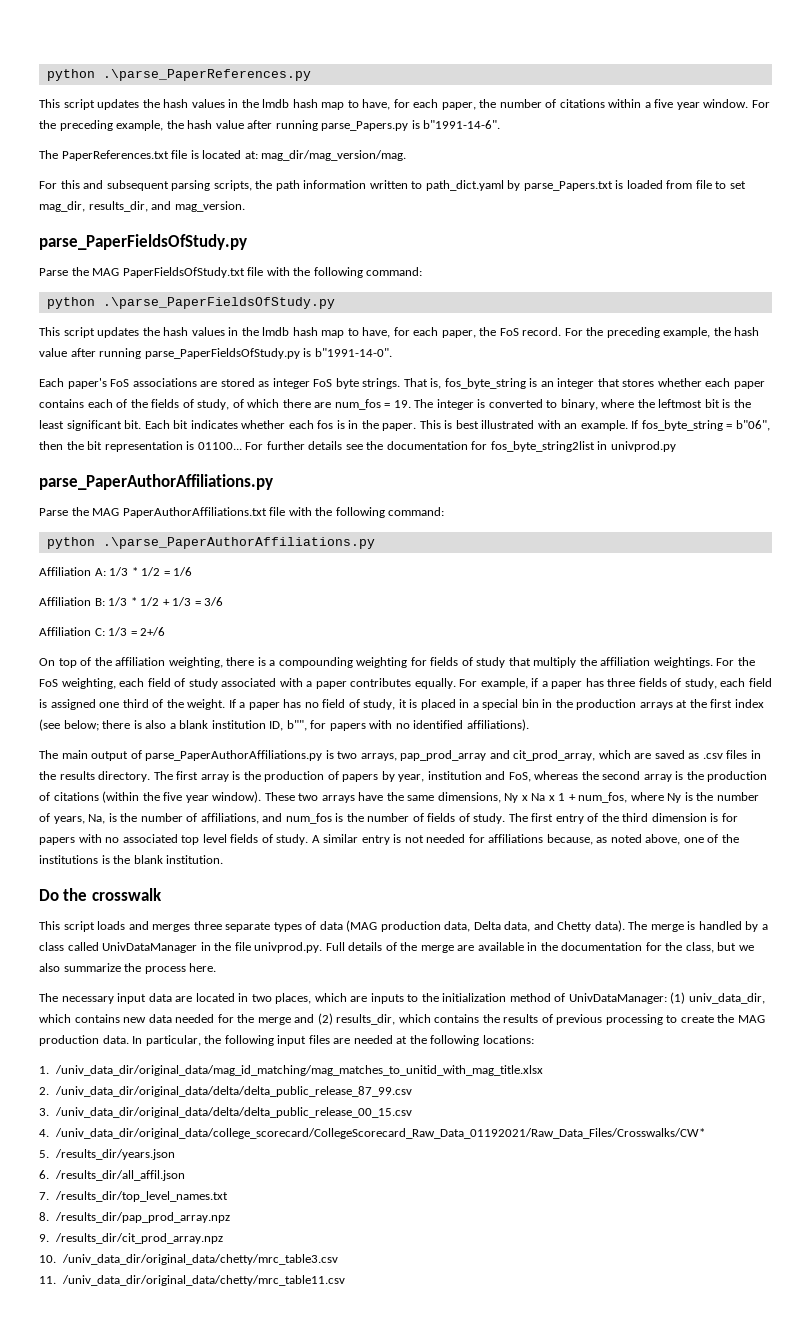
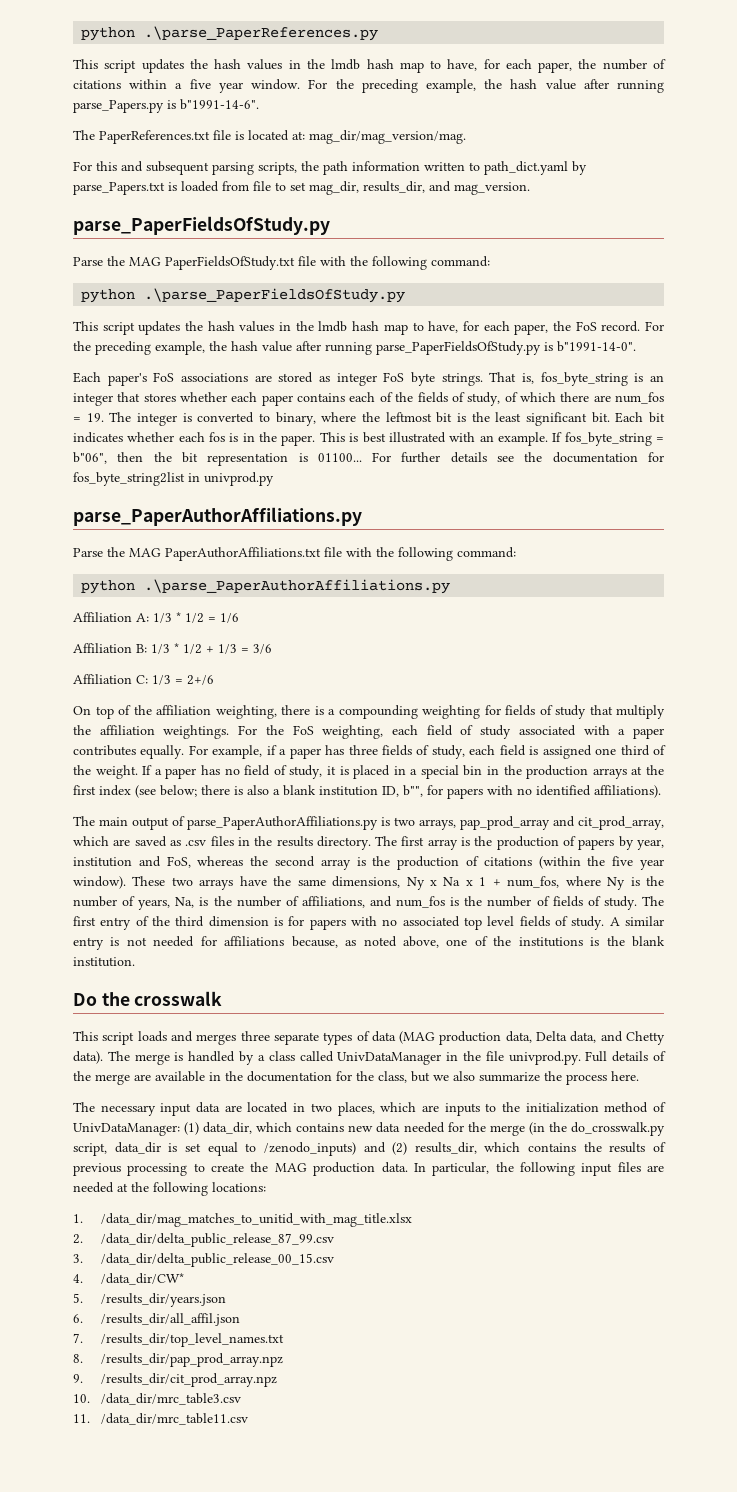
[688,993,765,1004] univ_data_dir, -> [203,1122,253,1134] data_dir,
(291, 1021) none -> [528,1122,666,1136] [73,1142,356,1156] (in the do_crosswalk.py script, data_dir is set equal to /zenodo_inputs)
[54,1065,543,1076] /univ_data_dir/original_data/mag_id_matching/mag_matches_to_unitid_with_mag_title.xlsx -> [100,1213,412,1227] /data_dir/mag_matches_to_unitid_with_mag_title.xlsx
[54,1086,412,1097] /univ_data_dir/original_data/delta/delta_public_release_87_99.csv -> [100,1233,334,1247] /data_dir/delta_public_release_87_99.csv
[54,1107,412,1118] /univ_data_dir/original_data/delta/delta_public_release_00_15.csv -> [100,1253,334,1267] /data_dir/delta_public_release_00_15.csv
[54,1128,705,1139] /univ_data_dir/original_data/college_scorecard/CollegeScorecard_Raw_Data_01192021/Raw_Data_Files/Crosswalks/CW* -> [100,1273,184,1285] /data_dir/CW*
[61,1254,338,1265] /univ_data_dir/original_data/chetty/mrc_table3.csv -> [100,1393,241,1405] /data_dir/mrc_table3.csv
[61,1275,345,1286] /univ_data_dir/original_data/chetty/mrc_table11.csv -> [100,1413,248,1425] /data_dir/mrc_table11.csv

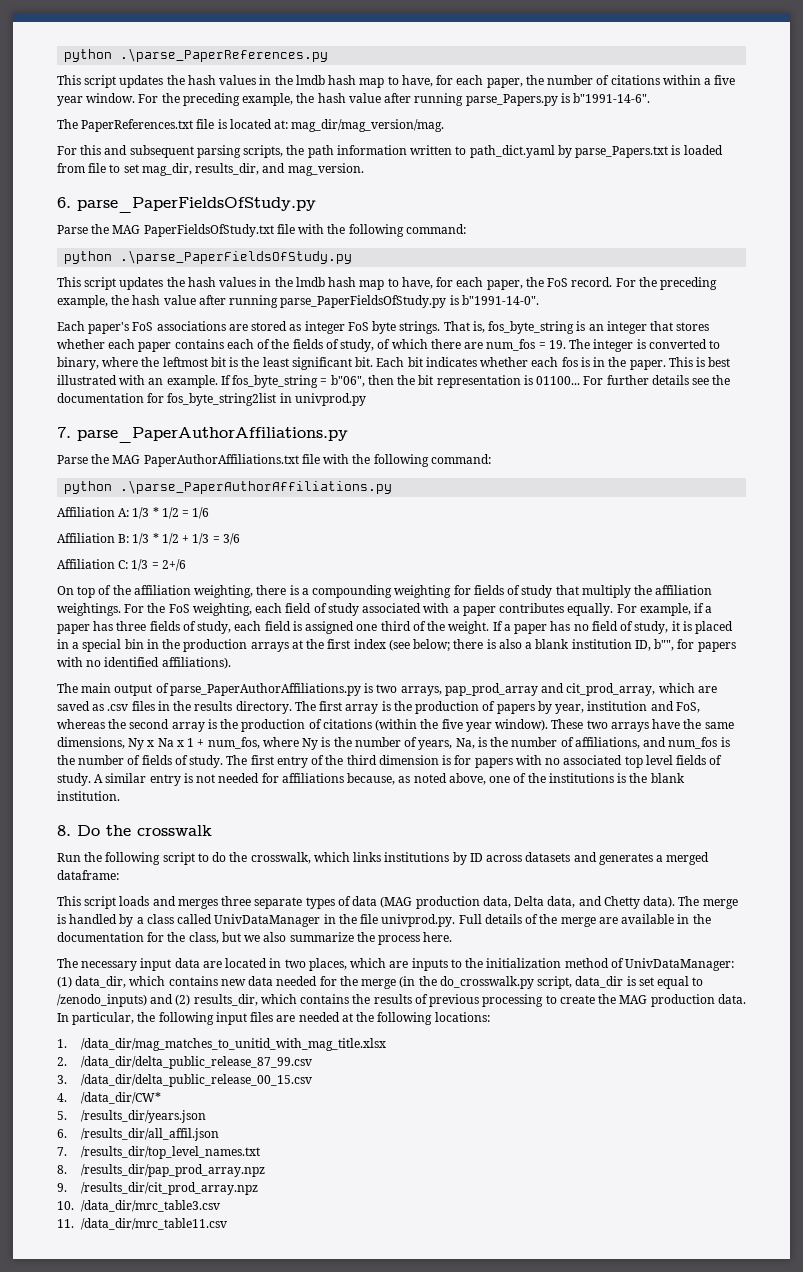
(530, 188) none -> [57,197,71,208] 6.
(274, 479) none -> [57,427,71,438] 7.
(135, 962) none -> [57,825,71,836] 8.
(223, 998) none -> [57,852,710,865] [57,870,119,880] // Run the following script to do the crosswalk, which links institutions by ID across datasets and generates a merged dataframe:

